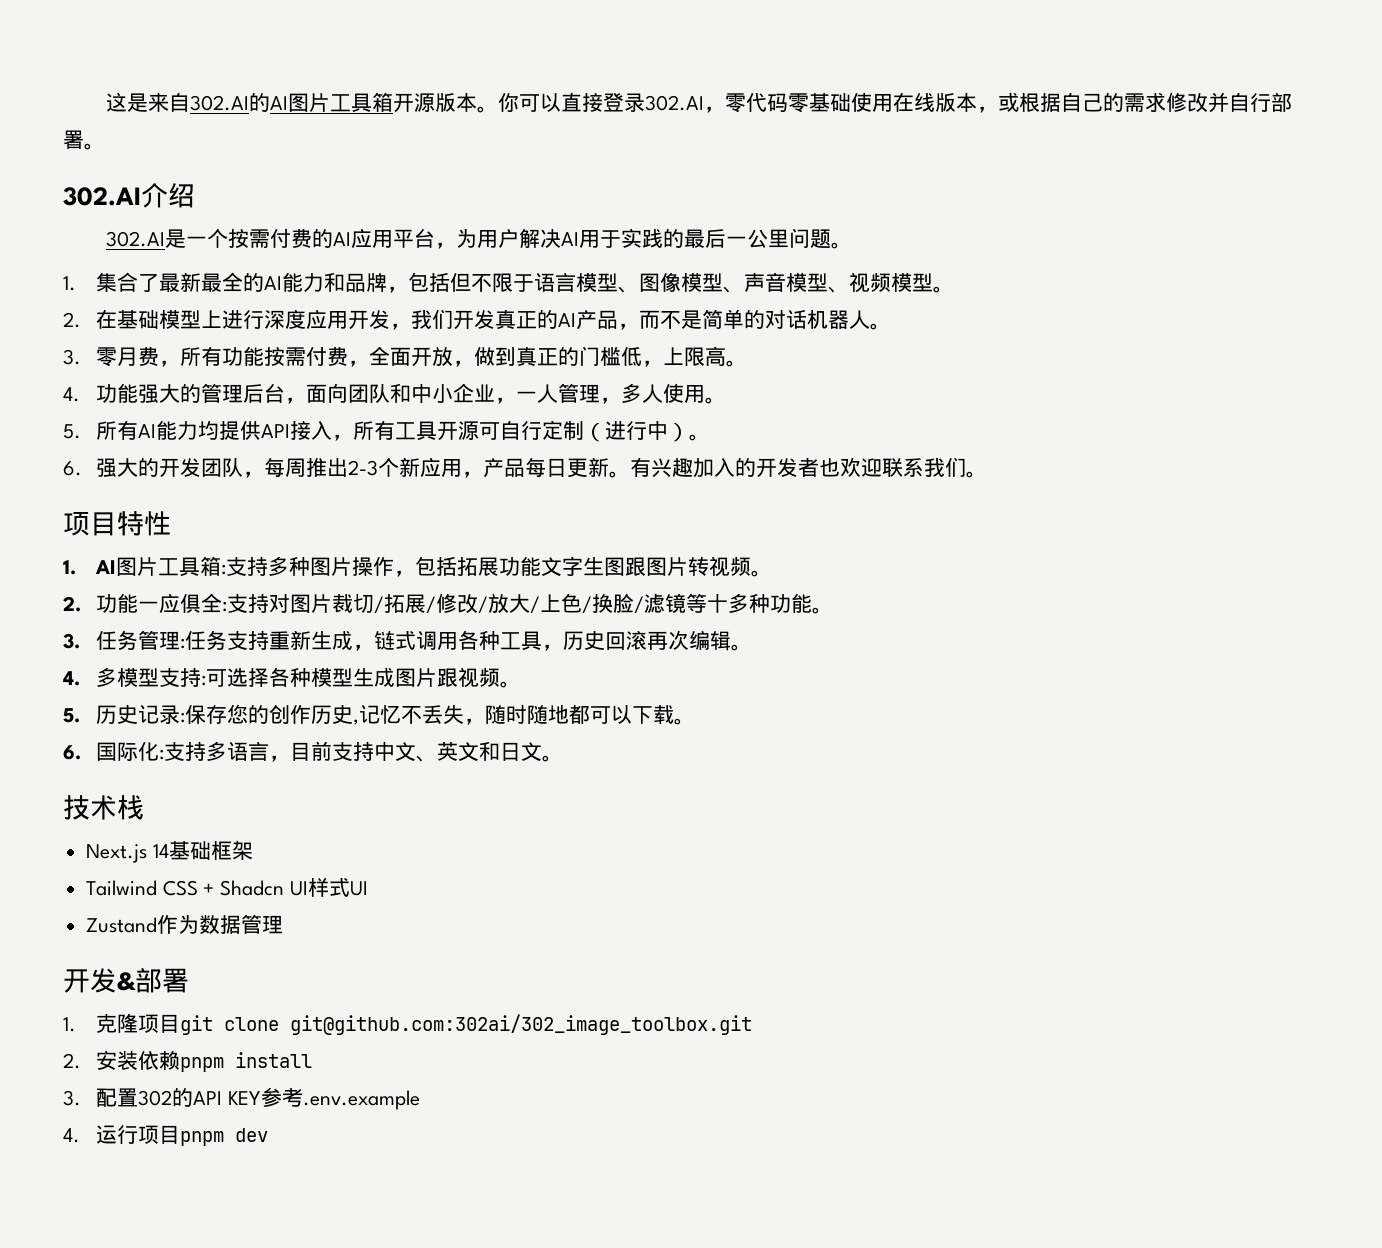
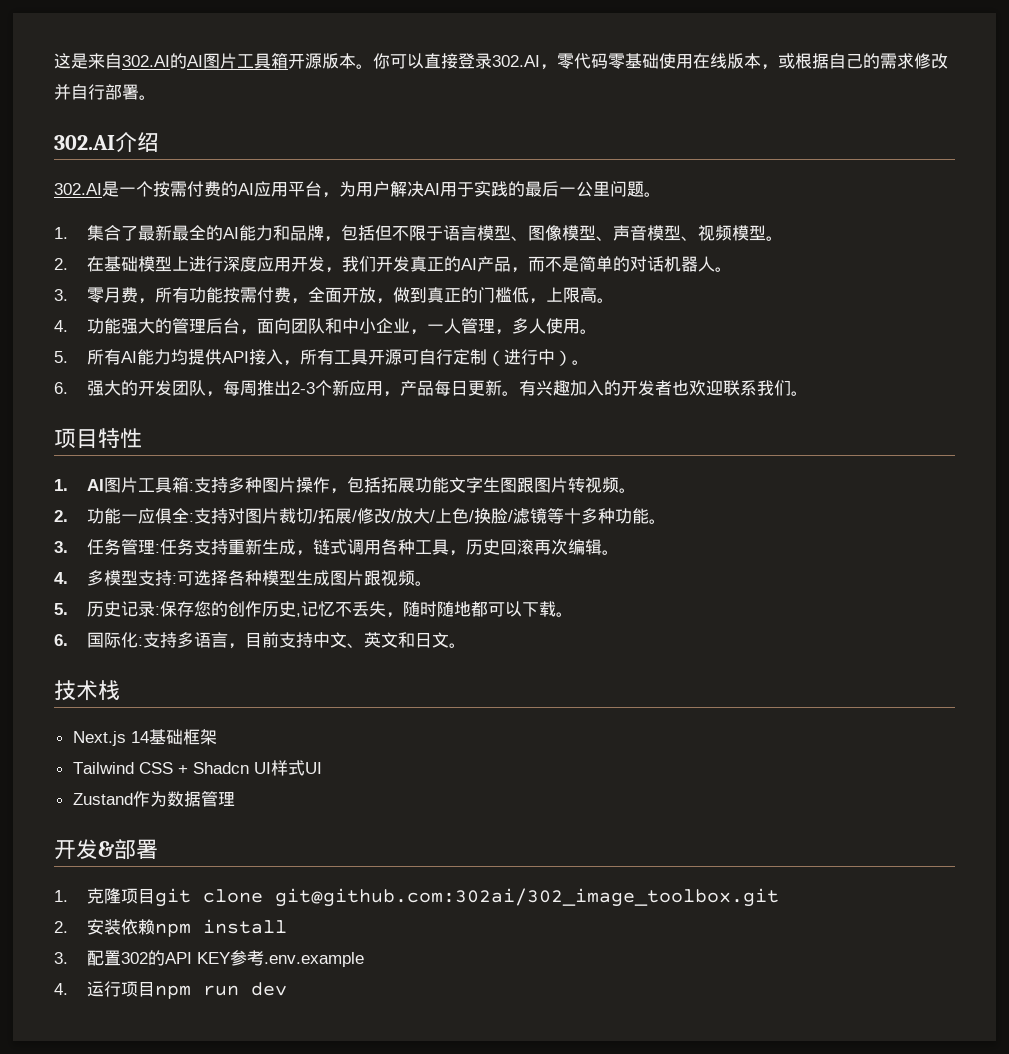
[180,1057,225,1072] pnpm -> [154,923,191,937] npm
[180,1131,225,1146] pnpm -> [154,985,239,999] npm run

